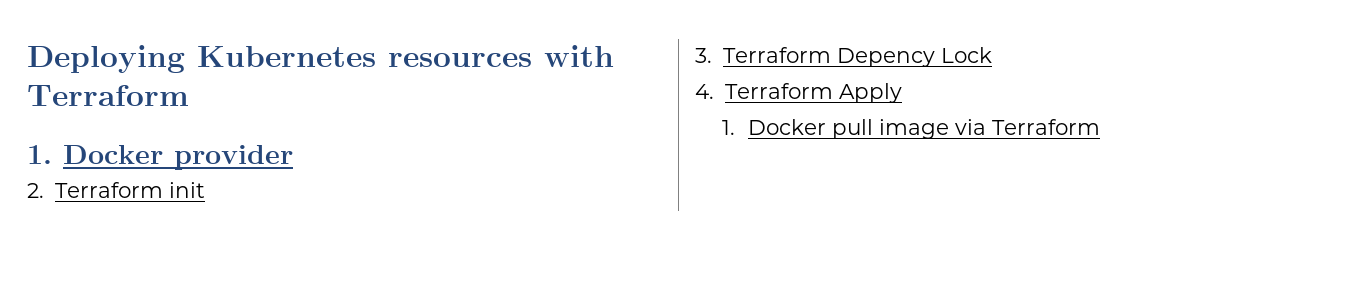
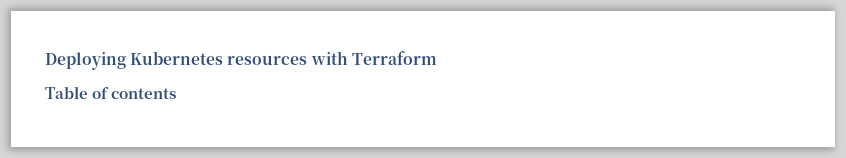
[27,145,293,170] [27,182,205,198] [695,47,992,67] [695,83,902,103] [721,119,1101,139] 1. Docker provider // 2. Terraform init // 3. Terraform Depency Lock // 4. Terraform Apply // 1. Docker pull image via Terraform -> [45,86,177,99] Table of contents

